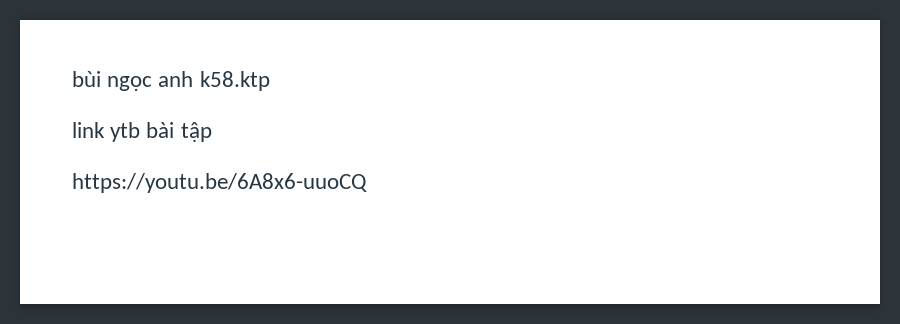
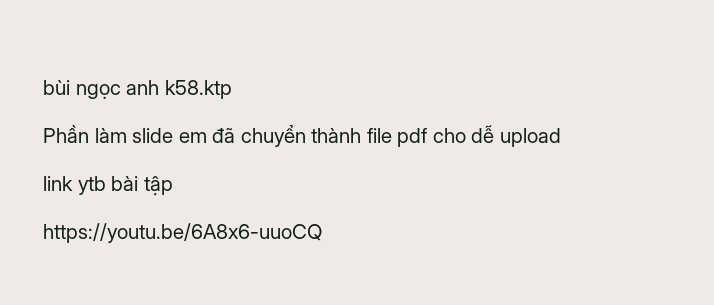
(270, 81) none -> [43,125,561,147] // Phần làm slide em đã chuyển thành file pdf cho dễ upload

